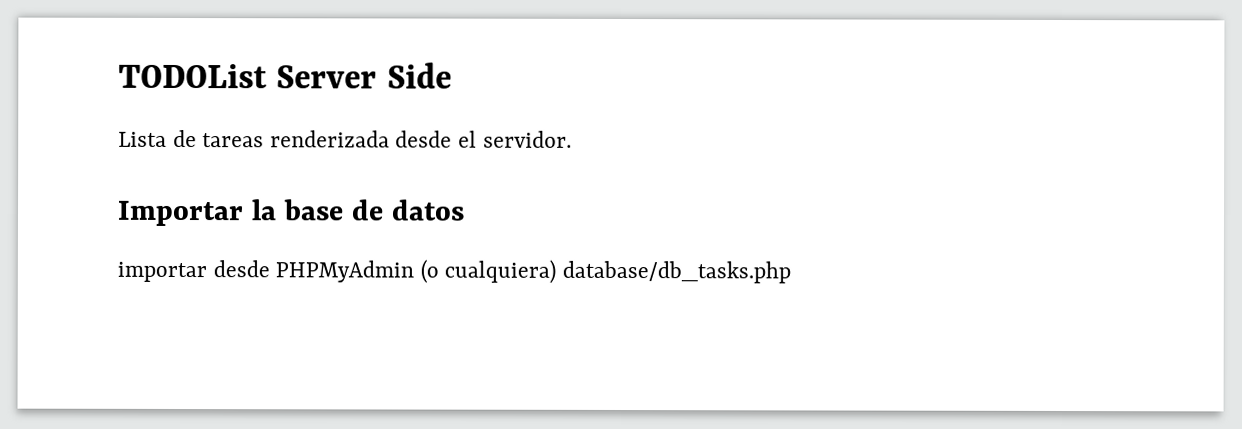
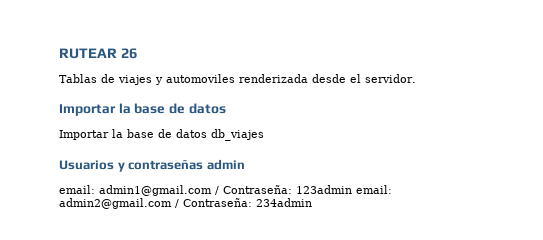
[118,62,452,89] [118,129,265,148] TODOList Server Side // Lista de tareas -> [59,48,137,59] [59,74,235,85] RUTEAR 26 // Tablas de viajes y automoviles
[117,259,792,284] importar desde PHPMyAdmin (o cualquiera) database/db_tasks.php -> [59,129,264,141] [59,159,245,172] [59,185,392,196] [59,198,312,209] Importar la base de datos db_viajes // Usuarios y contraseñas admin // email: admin1@gmail.com / Contraseña: 123admin email: admin2@gmail.com / Contraseña: 234admin

